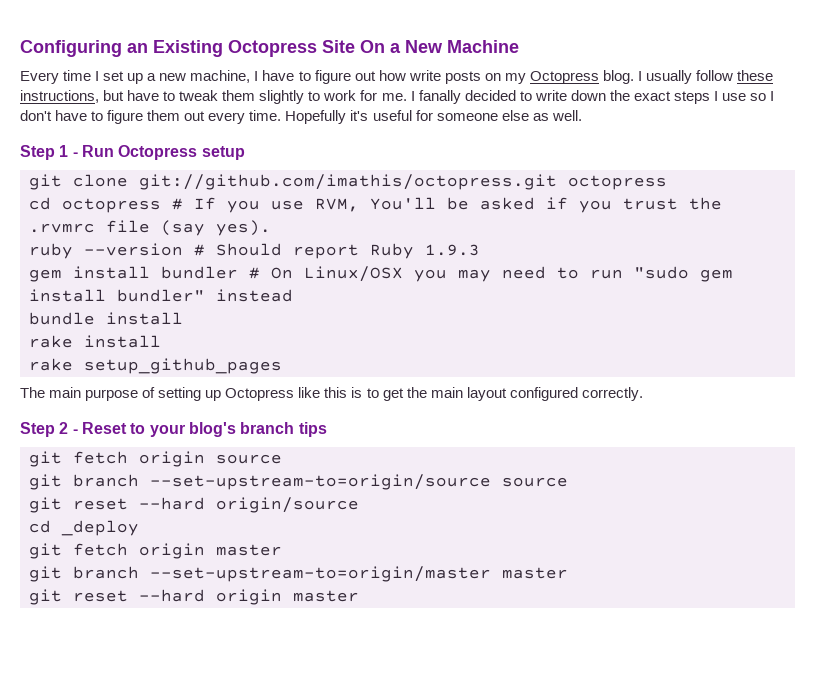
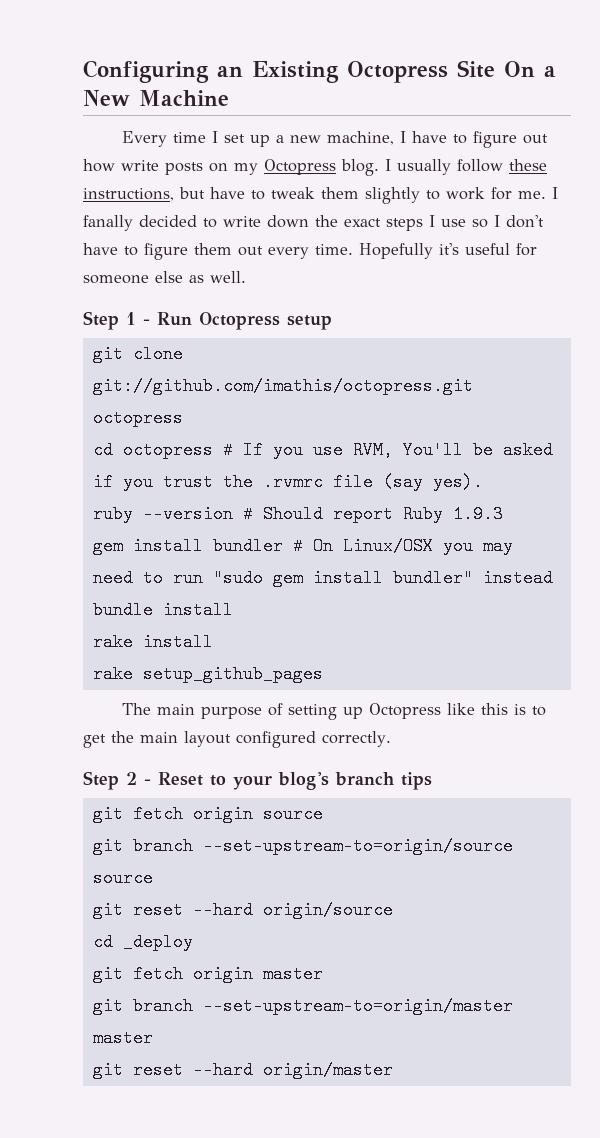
[216,589,359,605] origin master -> [262,1061,393,1079] origin/master

